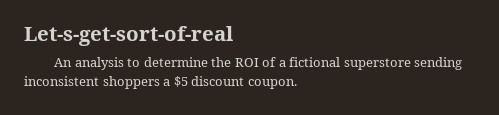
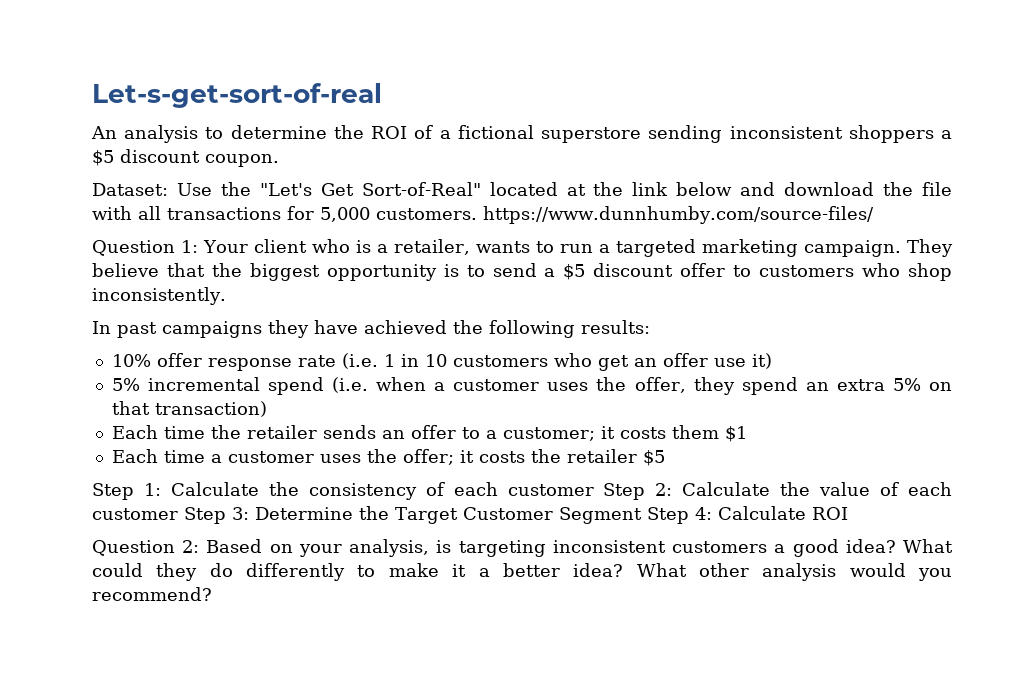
(297, 84) none -> [92,182,953,196] [92,206,874,224] [92,239,953,257] [92,263,952,281] [92,287,226,305] [92,320,650,338] [111,353,772,371] [111,377,953,395] [111,401,267,417] [111,425,747,442] [111,449,665,466] [92,482,953,500] [92,506,848,524] [92,539,954,557] [92,563,952,581] [92,587,212,601] // Dataset: Use the "Let's Get Sort-of-Real" located at the link below and download the file with all transactions for 5,000 customers. https://www.dunnhumby.com/source-files/ // Question 1: Your client who is a retailer, wants to run a targeted marketing campaign. They believe that the biggest opportunity is to send a $5 discount offer to customers who shop inconsistently. // In past campaigns they have achieved the following results: // 10% offer response rate (i.e. 1 in 10 customers who get an offer use it) // 5% incremental spend (i.e. when a customer uses the offer, they spend an extra 5% on that transaction) // Each time the retailer sends an offer to a customer; it costs them $1 // Each time a customer uses the offer; it costs the retailer $5 // Step 1: Calculate the consistency of each customer Step 2: Calculate the value of each customer Step 3: Determine the Target Customer Segment Step 4: Calculate ROI // Question 2: Based on your analysis, is targeting inconsistent customers a good idea? What could they do differently to make it a better idea? What other analysis would you recommend?

